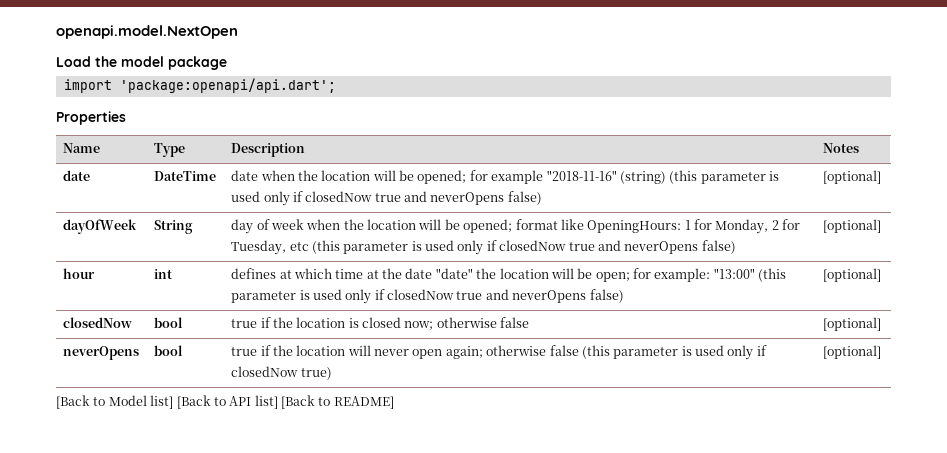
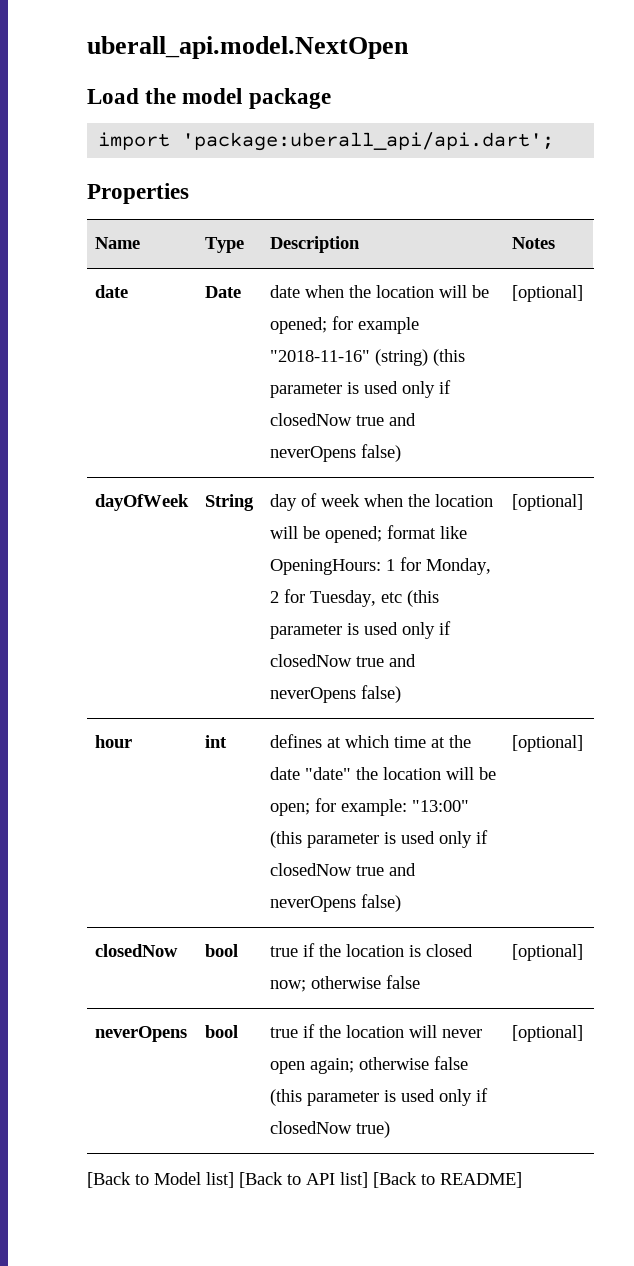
[56,25,238,39] openapi.model.NextOpen -> [87,36,409,59] uberall_api.model.NextOpen
[119,78,336,93] 'package:openapi/api.dart'; -> [182,132,555,151] 'package:uberall_api/api.dart';
[154,171,217,181] DateTime -> [205,286,242,298] Date

